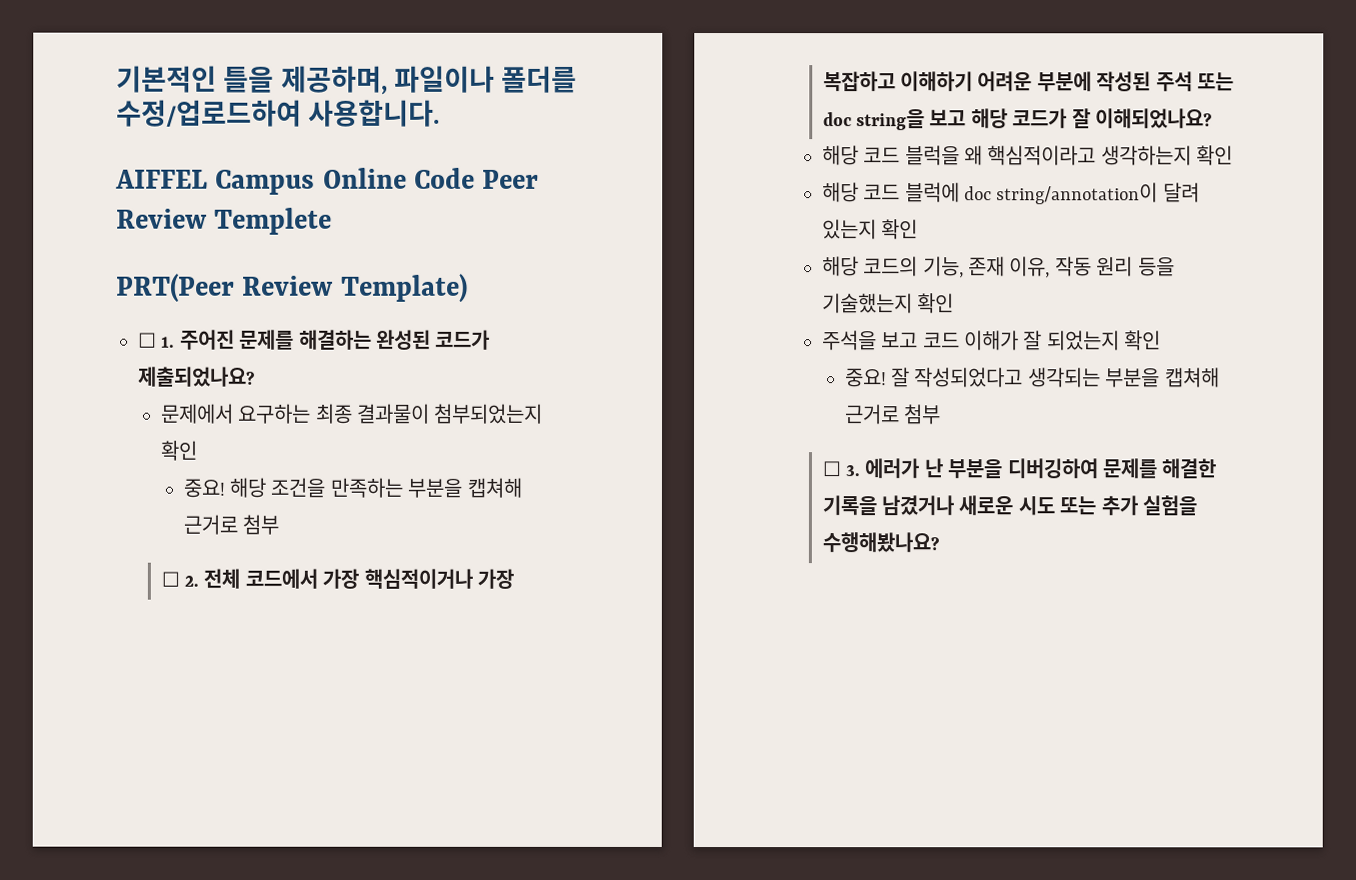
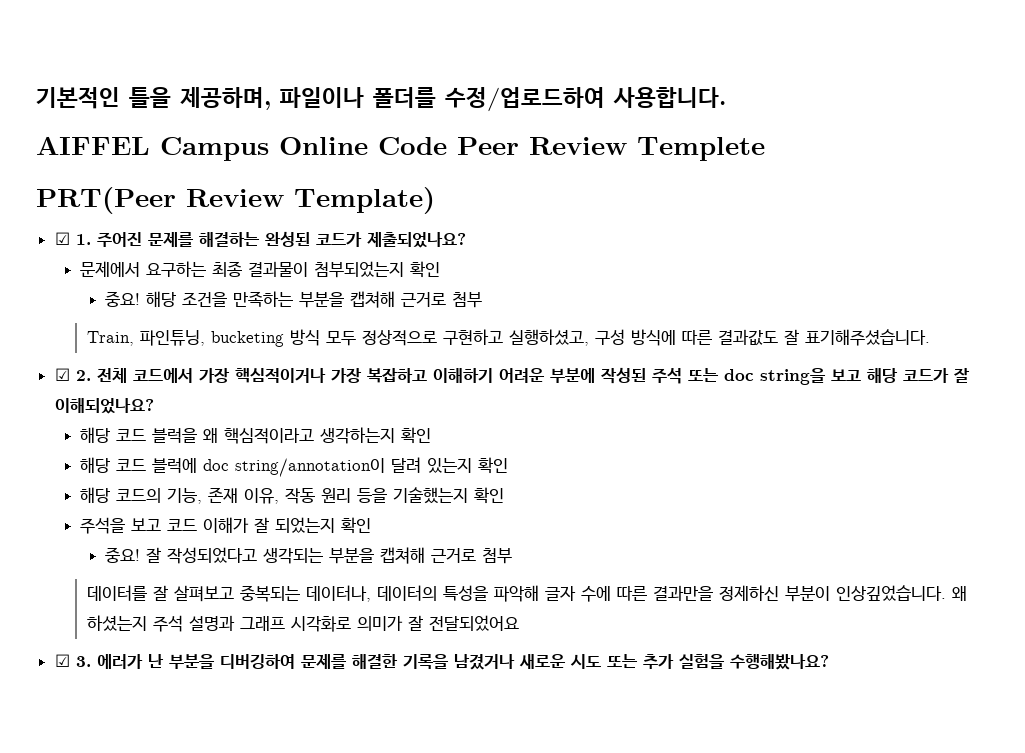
[138,332,157,348] ☐ -> [54,232,70,245] ☑
[160,571,180,587] ☐ -> [86,329,930,347] [54,368,70,381] Train, 파인튜닝, bucketing 방식 모두 정상적으로 구현하고 실행하셨고, 구성 방식에 따른 결과값도 잘 표기해주셨습니다. // ☑
[821,461,841,477] ☐ -> [86,585,967,602] [86,615,519,632] [54,654,70,667] 데이터를 잘 살펴보고 중복되는 데이터나, 데이터의 특성을 파악해 글자 수에 따른 결과만을 정제하신 부분이 인상깊었습니다. 왜 하셨는지 주석 설명과 그래프 시각화로 의미가 잘 전달되었어요 // ☑

